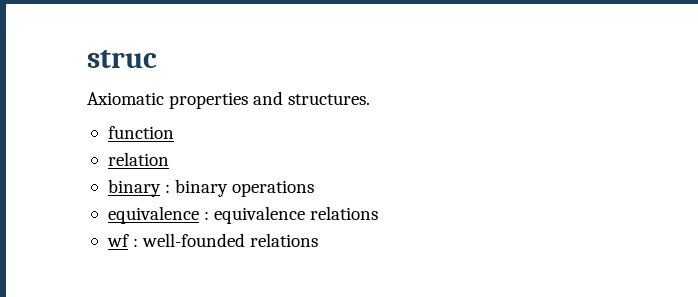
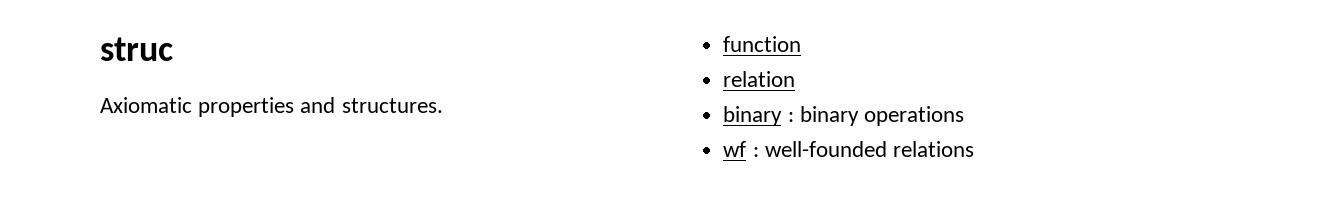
[107,206,379,224] // equivalence : equivalence relations -> (964, 116) none

